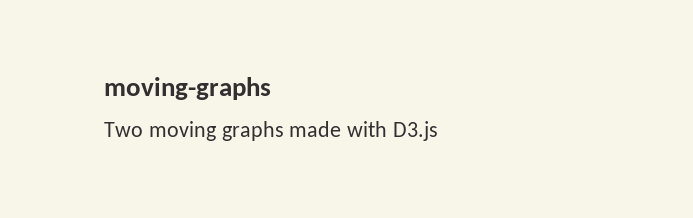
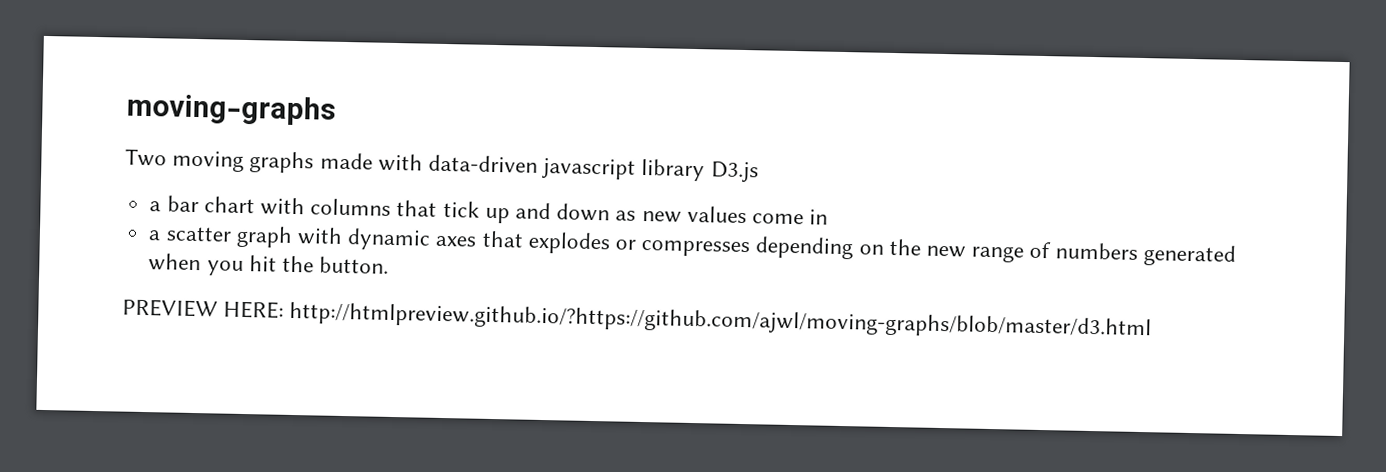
[393,121,439,141] D3.js -> [428,154,759,183] [149,195,829,225] [148,225,1236,267] [148,253,390,276] [122,298,1153,341] data-driven javascript library D3.js // a bar chart with columns that tick up and down as new values come in // a scatter graph with dynamic axes that explodes or compresses depending on the new range of numbers generated when you hit the button. // PREVIEW HERE: http://htmlpreview.github.io/?https://github.com/ajwl/moving-graphs/blob/master/d3.html

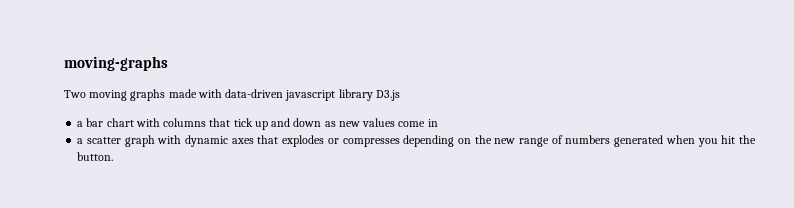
[122,298,1153,341] // PREVIEW HERE: http://htmlpreview.github.io/?https://github.com/ajwl/moving-graphs/blob/master/d3.html -> (114, 156) none

